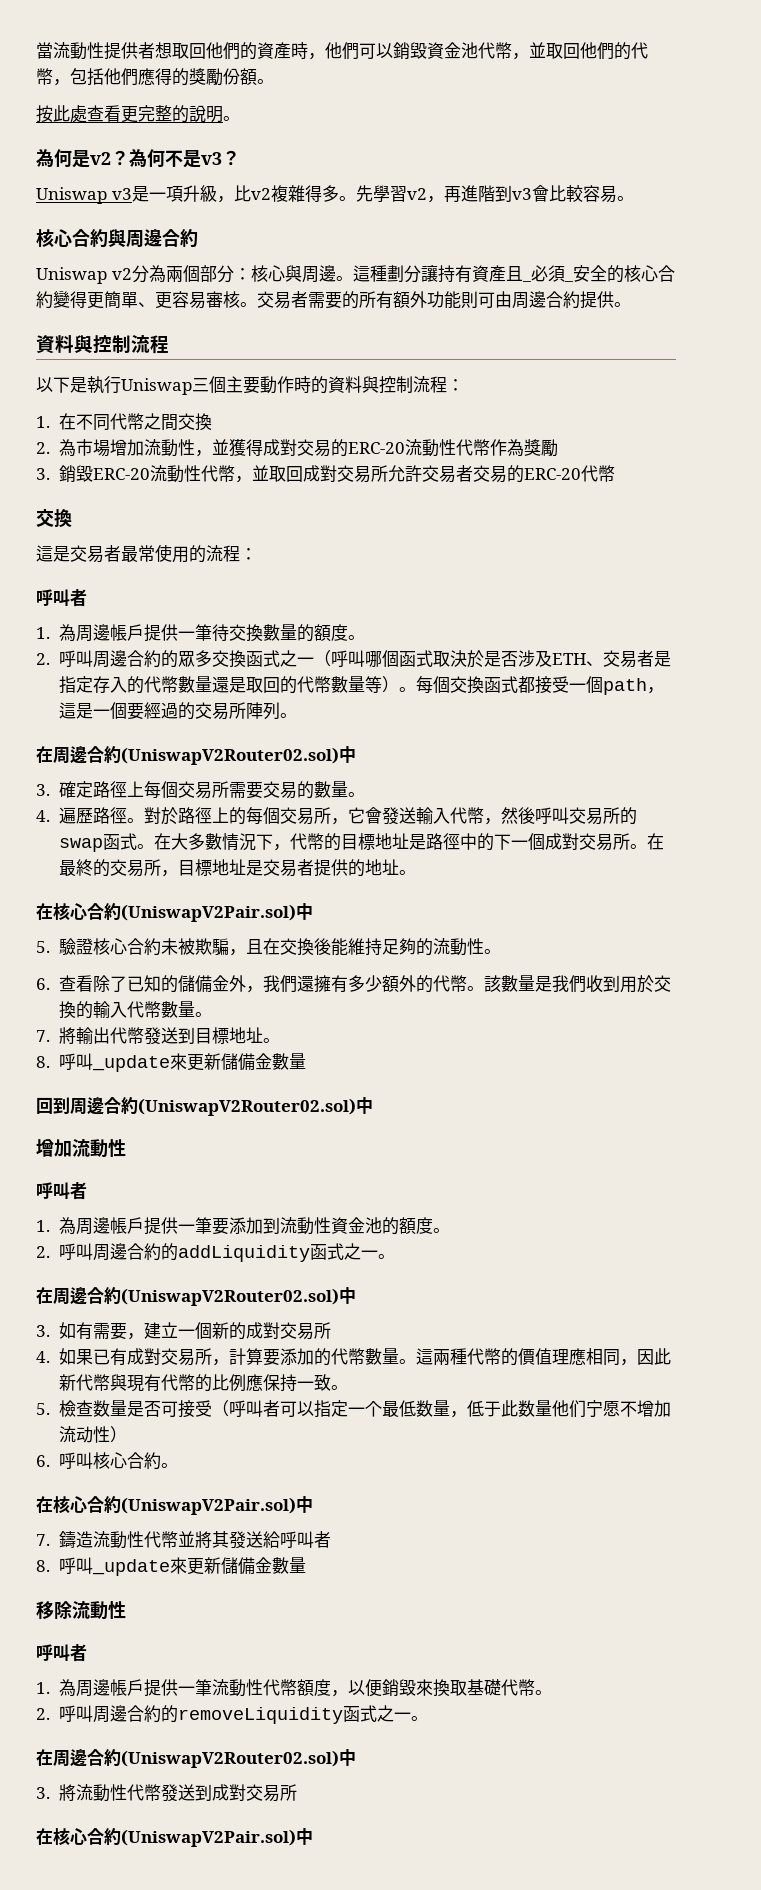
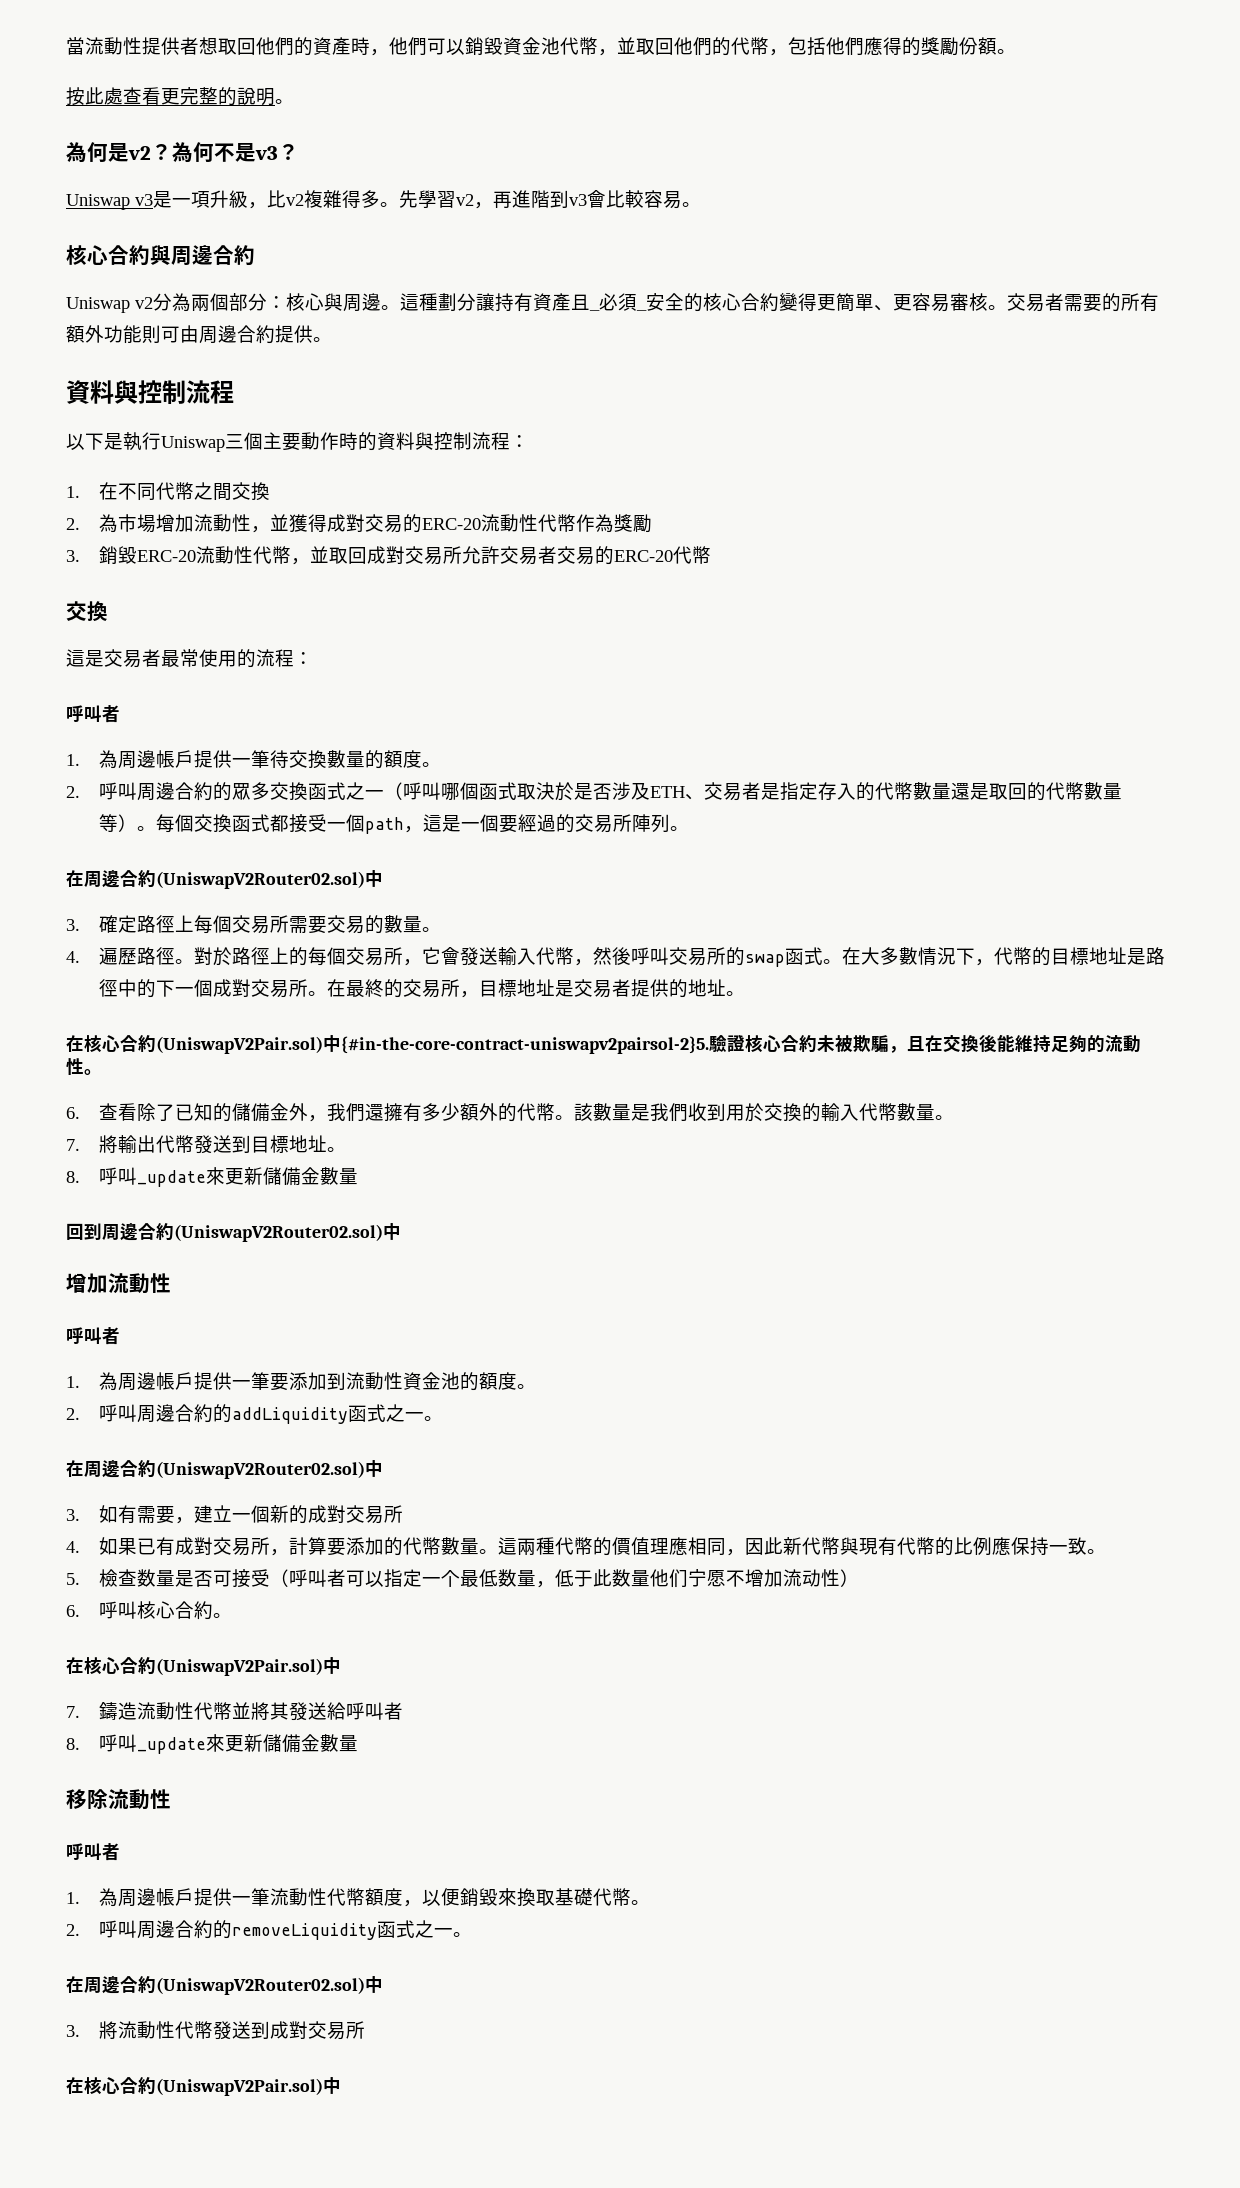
[36,941,50,953] // 5. -> [341,1036,709,1054] {#in-the-core-contract-uniswapv2pairsol-2}5.

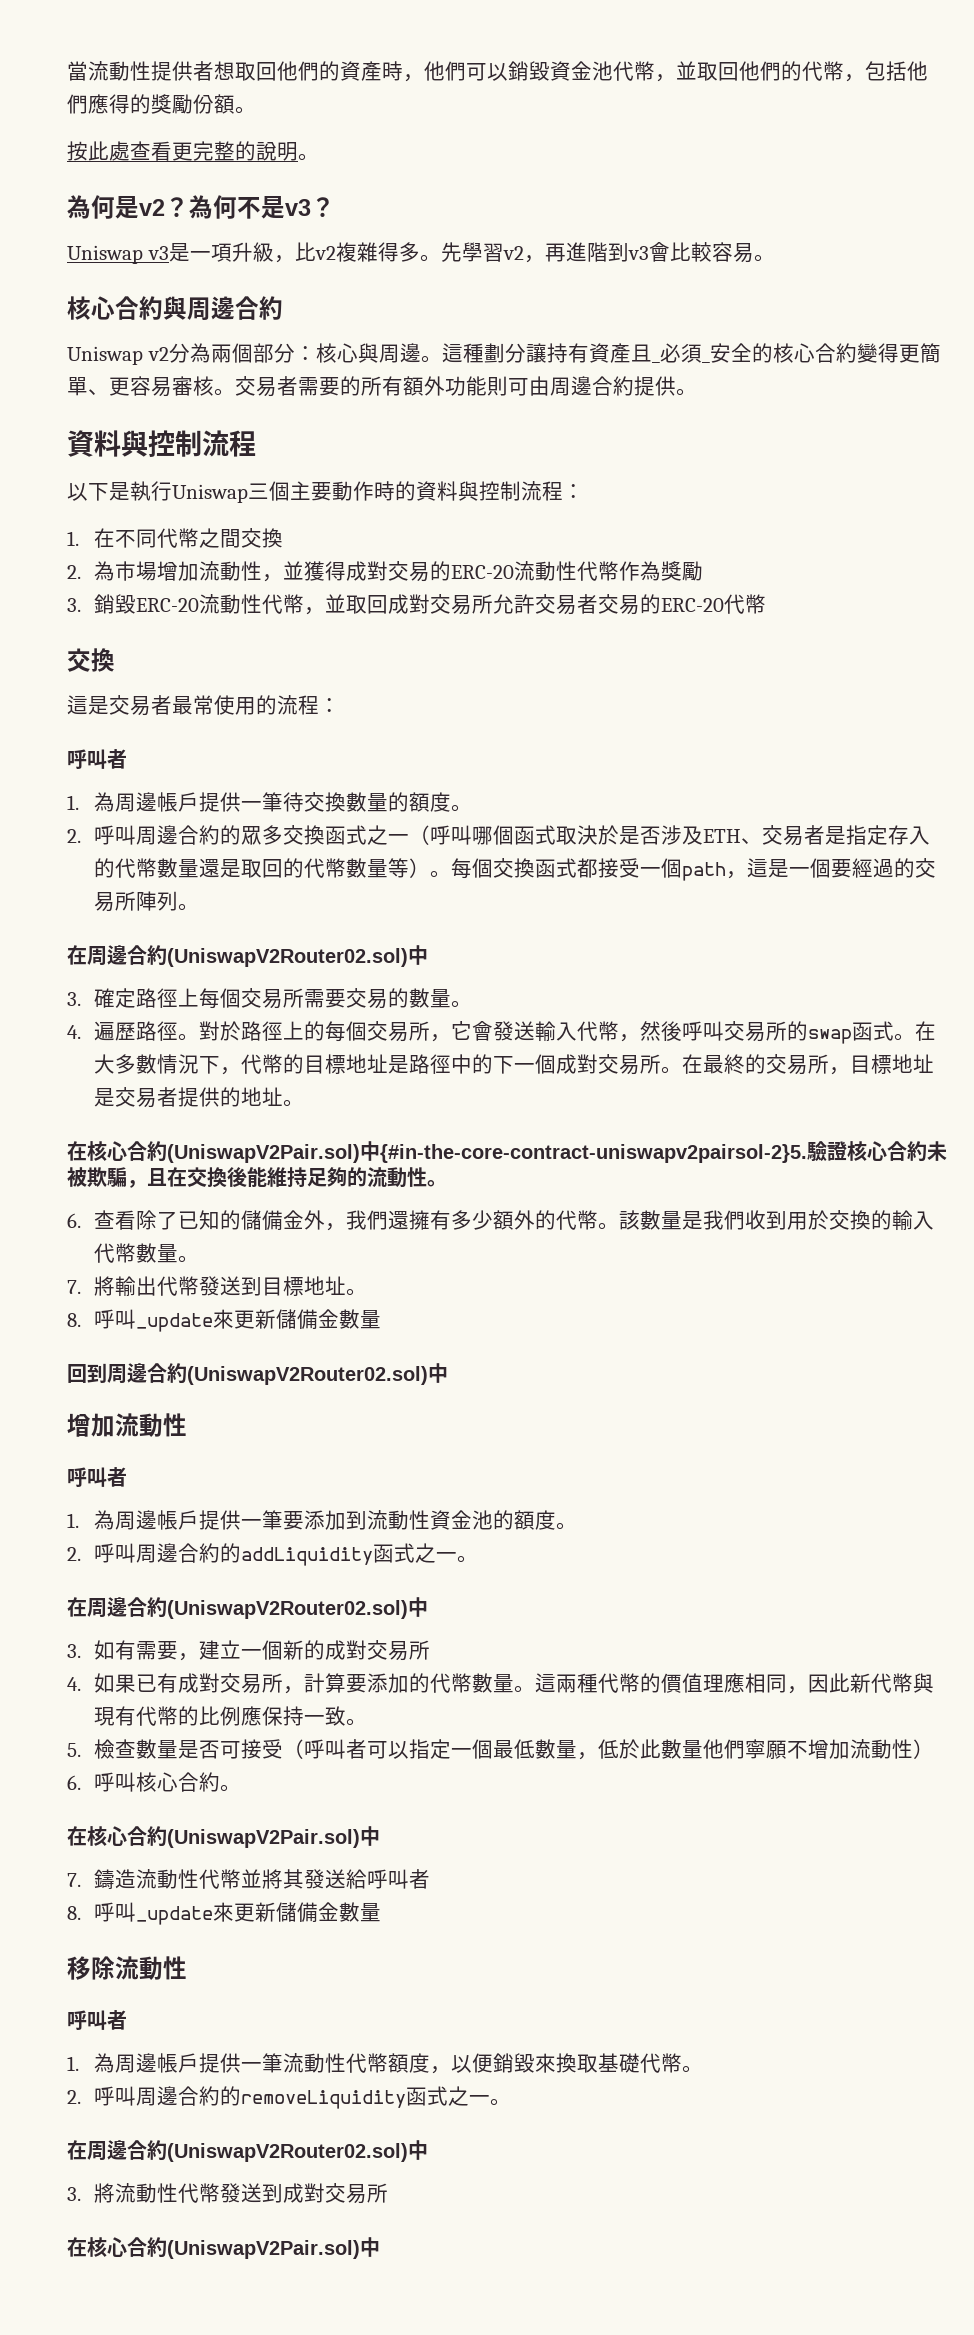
[136,1569,156,1587] 数 -> [136,1739,158,1759] 數
[440,1569,726,1588] 个最低数量，低于此数量他们宁愿 -> [472,1739,788,1760] 個最低數量，低於此數量他們寧願
[801,1569,821,1587] 动 -> [871,1739,893,1759] 動

